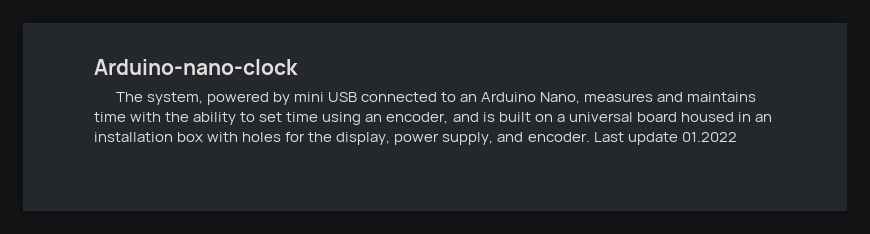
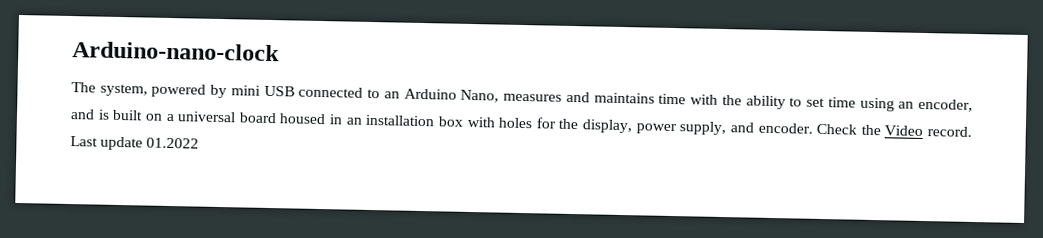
(590, 137) none -> [816,123,972,137] Check the Video record.

